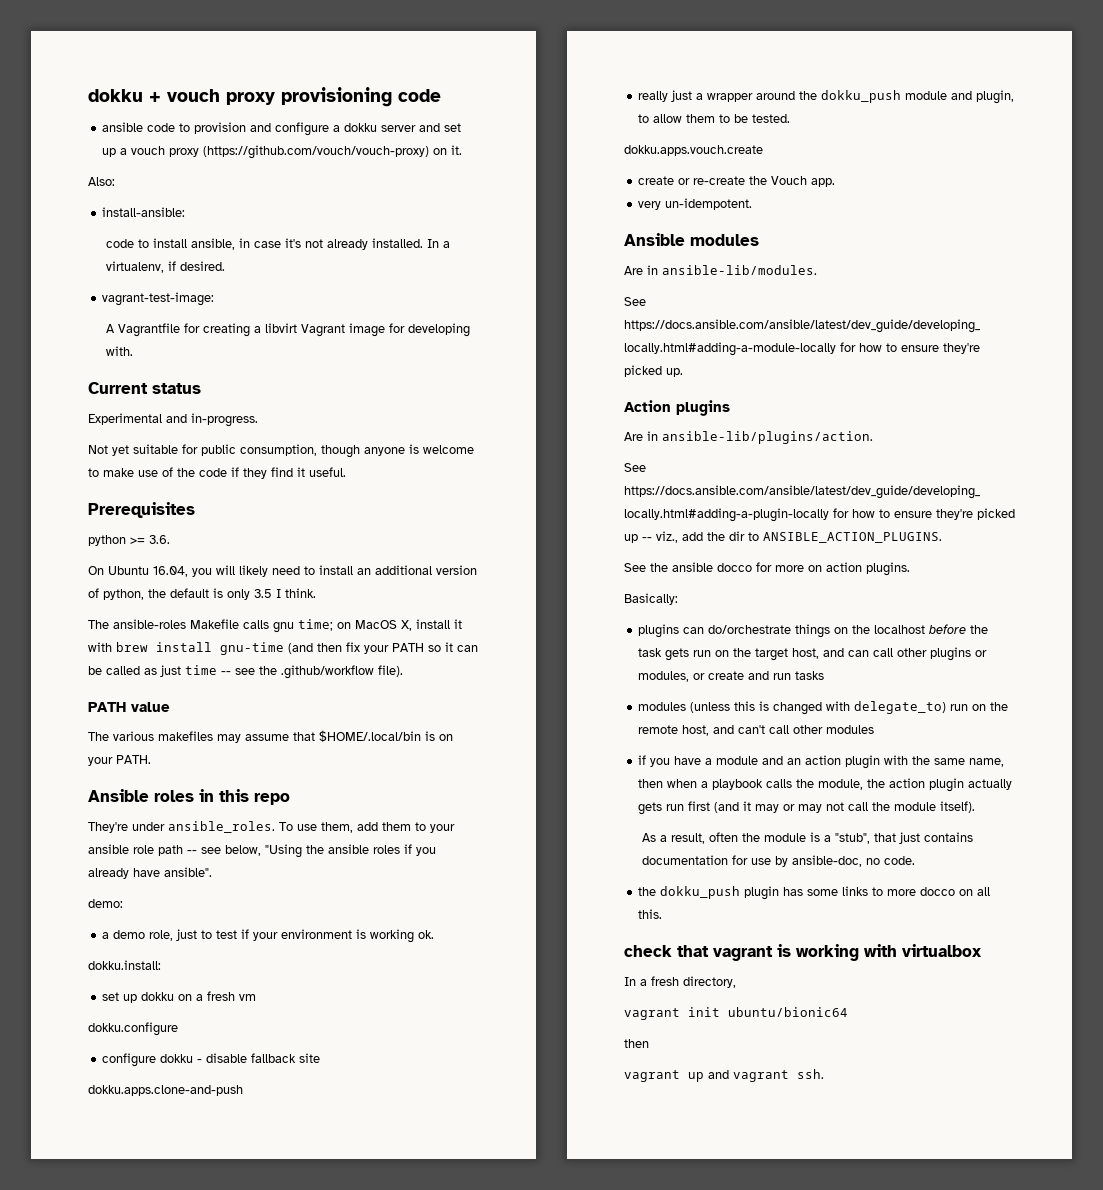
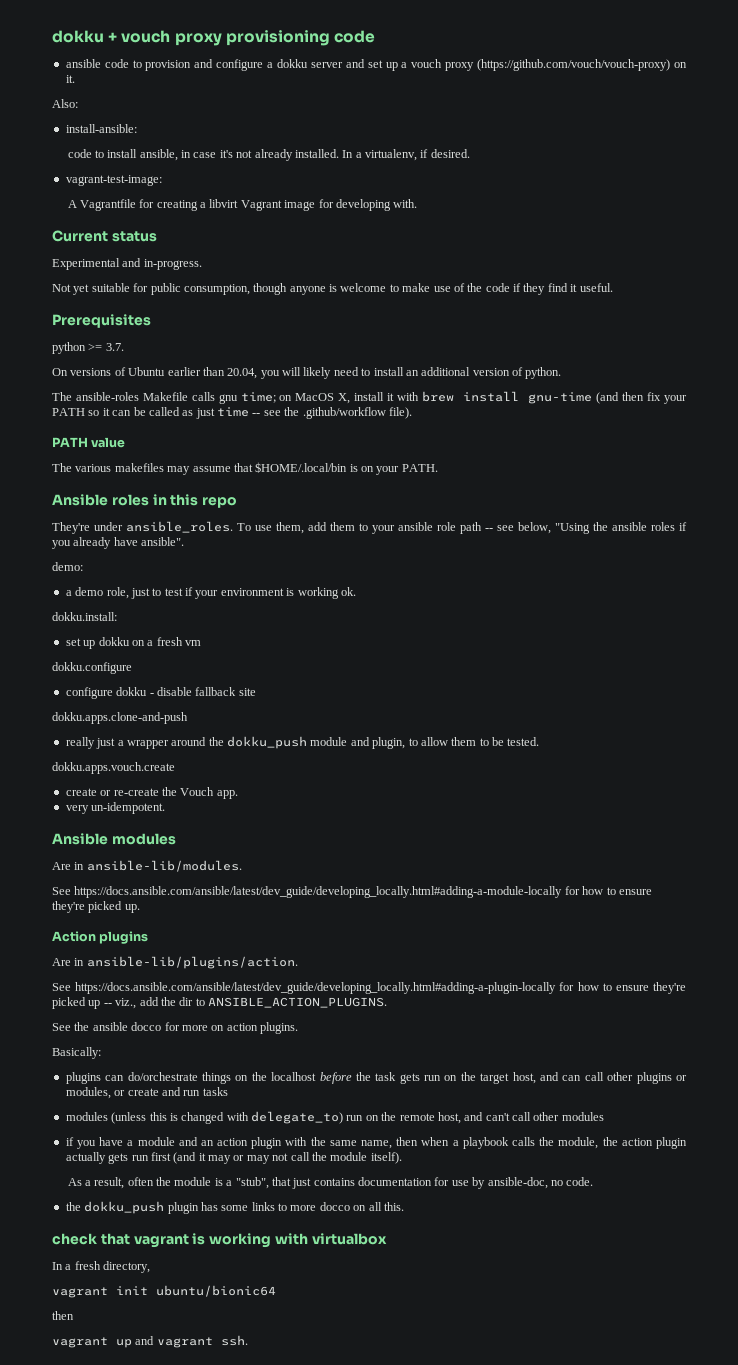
[149,535,170,544] 3.6. -> [105,343,124,351] 3.7.
[108,566,188,577] Ubuntu 16.04, -> [70,367,258,379] versions of Ubuntu earlier than 20.04,
[103,588,316,600] python, the default is only 3.5 I think. -> [525,367,562,379] python.

